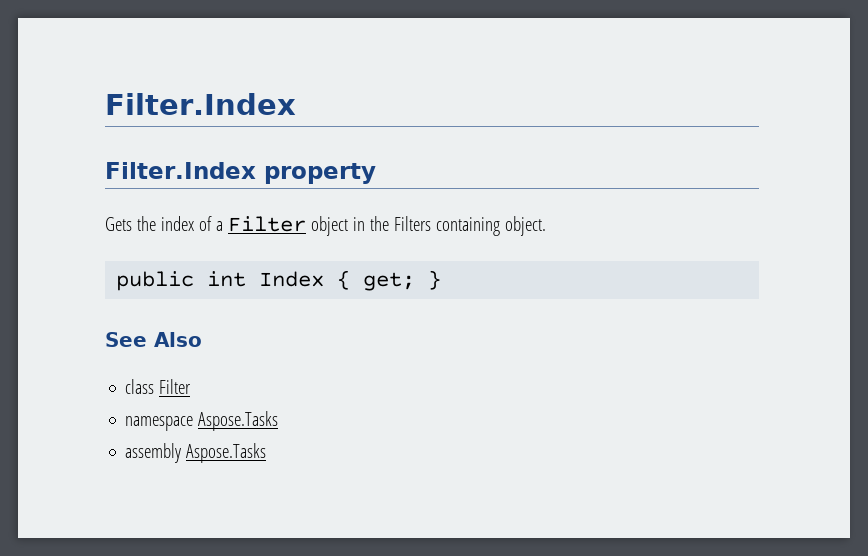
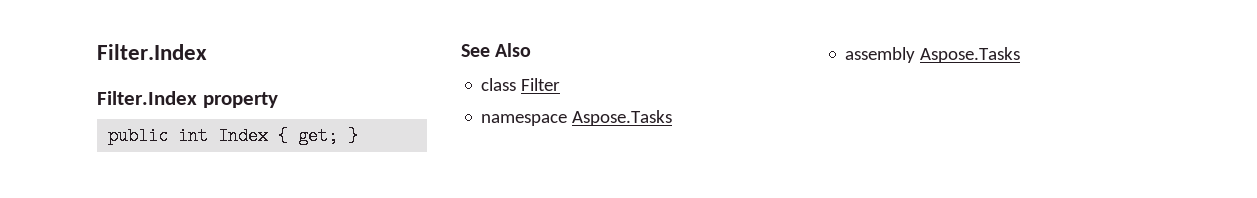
[105,216,546,236] // Gets the index of a Filter object in the Filters containing object. -> (278, 100) none

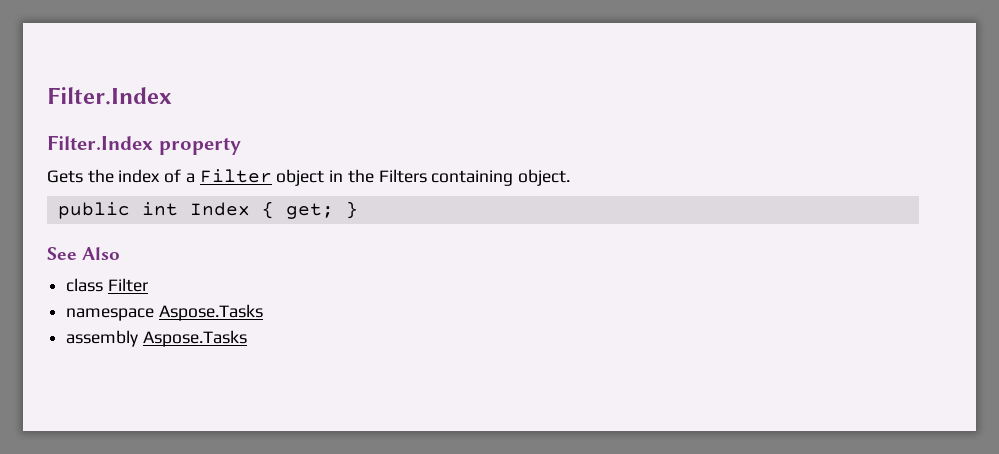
(278, 100) none -> [47,169,570,186] // Gets the index of a Filter object in the Filters containing object.

